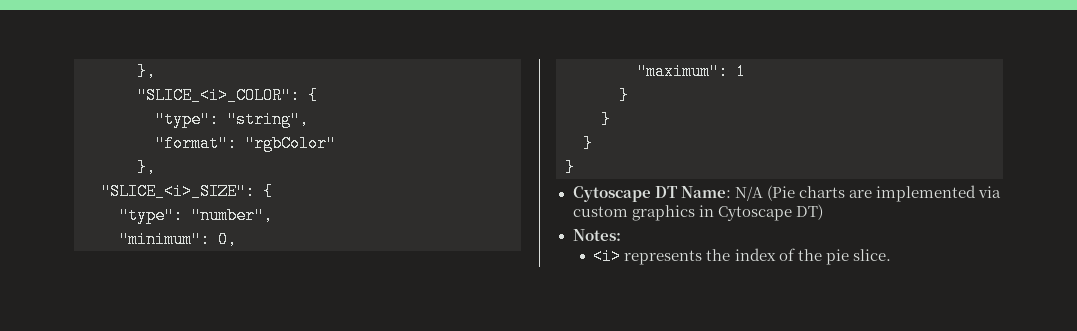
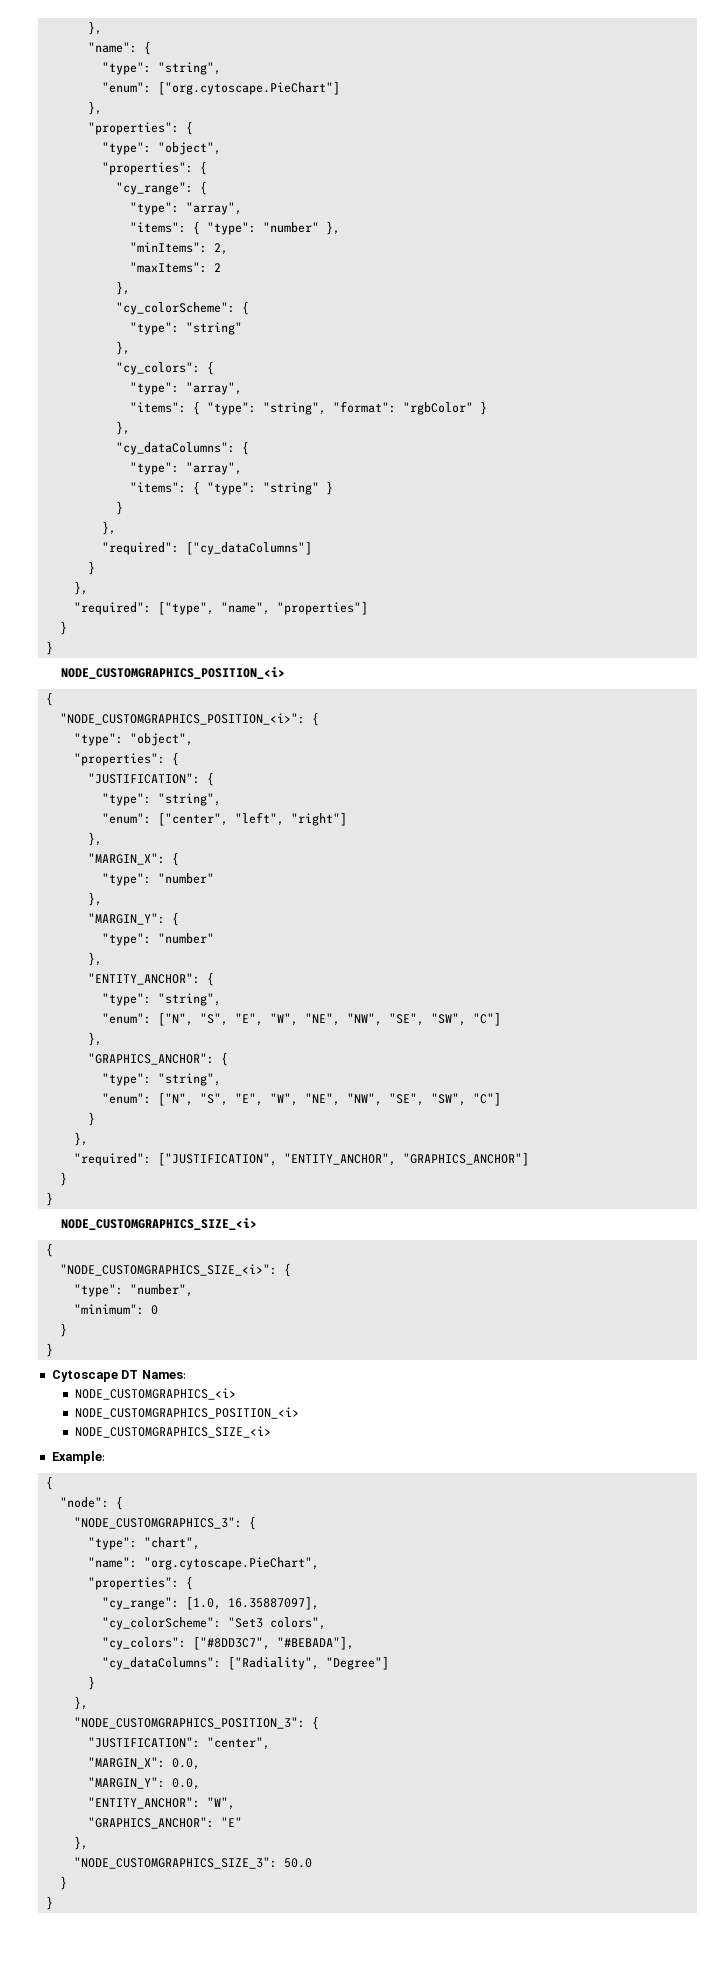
[137,63,156,80] [137,87,318,104] [155,111,309,128] [155,135,336,152] [137,159,156,176] [101,183,255,200] }, // "SLICE_<i>_COLOR": { // "type": "string", // "format": "rgbColor" // }, // "SLICE_<i>_SIZE": -> [87,21,102,35] [87,41,151,55] [101,62,221,75] [101,81,340,95] [87,101,102,115] [87,121,193,135] [101,142,221,155] [101,161,207,175] [115,181,207,195] [129,202,242,215] [129,221,340,235] [129,242,228,255] [129,262,221,273] [115,281,130,295] [115,301,249,315] [129,322,242,335] [115,341,130,355] [115,361,214,375] [129,382,242,395] [129,401,487,415] [115,421,130,435] [115,441,249,455] [129,462,242,475] [129,481,333,495] [115,501,123,515] [101,521,116,535] [101,541,312,555] [87,561,95,575] [73,581,88,595] [73,601,368,615] [59,621,67,635] [45,641,53,655] [60,667,285,679] [45,692,53,706] [59,712,319,726] [73,733,193,746] [73,752,179,766] [87,772,214,786] [101,793,221,806] [101,812,347,826] [87,832,102,846] [87,852,179,866] [101,873,214,886] [87,892,102,906] [87,912,179,926] [101,933,214,946] [87,952,102,966] [87,972,214,986] [101,993,221,1006] [101,1012,501,1026] [87,1032,102,1046] [87,1052,228,1066] [101,1073,221,1086] [101,1092,501,1106] [87,1112,95,1126] [73,1132,88,1146] [73,1152,529,1166] [59,1172,67,1186] [45,1192,53,1206] [60,1218,257,1230] [45,1243,53,1257] [59,1264,277,1276] }, // "name": { // "type": "string", // "enum": ["org.cytoscape.PieChart"] // }, // "properties": { // "type": "object", // "properties": { // "cy_range": { // "type": "array", // "items": { "type": "number" }, // "minItems": 2, // "maxItems": 2 // }, // "cy_colorScheme": { // "type": "string" // }, // "cy_colors": { // "type": "array", // "items": { "type": "string", "format": "rgbColor" } // }, // "cy_dataColumns": { // "type": "array", // "items": { "type": "string" } // } // }, // "required": ["cy_dataColumns"] // } // }, // "required": ["type", "name", "properties"] // } // } // NODE_CUSTOMGRAPHICS_POSITION_<i> // { // "NODE_CUSTOMGRAPHICS_POSITION_<i>": { // "type": "object", // "properties": { // "JUSTIFICATION": { // "type": "string", // "enum": ["center", "left", "right"] // }, // "MARGIN_X": { // "type": "number" // }, // "MARGIN_Y": { // "type": "number" // }, // "ENTITY_ANCHOR": { // "type": "string", // "enum": ["N", "S", "E", "W", "NE", "NW", "SE", "SW", "C"] // }, // "GRAPHICS_ANCHOR": { // "type": "string", // "enum": ["N", "S", "E", "W", "NE", "NW", "SE", "SW", "C"] // } // }, // "required": ["JUSTIFICATION", "ENTITY_ANCHOR", "GRAPHICS_ANCHOR"] // } // } // NODE_CUSTOMGRAPHICS_SIZE_<i> // { // "NODE_CUSTOMGRAPHICS_SIZE_<i>":
[218,231,237,248] [637,63,746,80] [619,87,629,104] [601,111,611,128] 0, // "maximum": 1 // } // } -> [150,1305,158,1315] 0
[680,185,1001,202] [572,204,823,221] [572,229,621,241] [593,248,891,265] Name: N/A (Pie charts are implemented via custom graphics in Cytoscape DT) // Notes: // <i> represents the index of the pie slice. -> [141,1370,186,1379] [74,1388,236,1400] [74,1407,299,1419] [74,1426,271,1438] [51,1451,105,1464] [45,1476,53,1490] [59,1496,123,1510] [73,1516,256,1530] [87,1537,200,1550] [87,1557,319,1570] [87,1576,193,1590] [101,1596,319,1610] [101,1617,326,1630] [101,1636,354,1650] [101,1656,389,1670] [87,1676,95,1690] [73,1696,88,1710] [73,1716,319,1730] [87,1737,270,1750] [87,1757,200,1770] [87,1777,200,1790] [87,1797,235,1810] [87,1817,242,1829] [73,1836,88,1850] [73,1857,312,1869] [59,1876,67,1890] [45,1896,53,1910] Names: // NODE_CUSTOMGRAPHICS_<i> // NODE_CUSTOMGRAPHICS_POSITION_<i> // NODE_CUSTOMGRAPHICS_SIZE_<i> // Example: // { // "node": { // "NODE_CUSTOMGRAPHICS_3": { // "type": "chart", // "name": "org.cytoscape.PieChart", // "properties": { // "cy_range": [1.0, 16.35887097], // "cy_colorScheme": "Set3 colors", // "cy_colors": ["#8DD3C7", "#BEBADA"], // "cy_dataColumns": ["Radiality", "Degree"] // } // }, // "NODE_CUSTOMGRAPHICS_POSITION_3": { // "JUSTIFICATION": "center", // "MARGIN_X": 0.0, // "MARGIN_Y": 0.0, // "ENTITY_ANCHOR": "W", // "GRAPHICS_ANCHOR": "E" // }, // "NODE_CUSTOMGRAPHICS_SIZE_3": 50.0 // } // }

